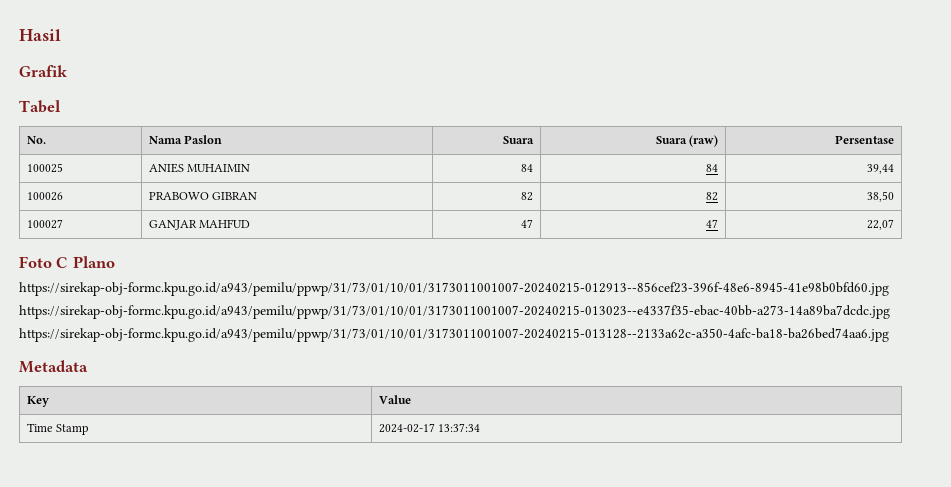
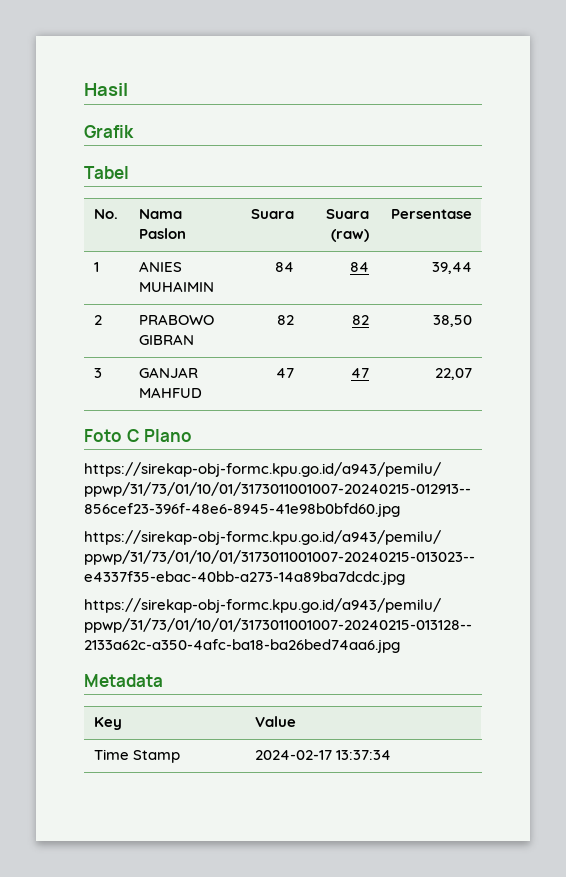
[27,163,64,173] 100025 -> [94,262,100,272] 1
[27,192,64,201] 100026 -> [94,315,103,325] 2
[27,219,64,229] 100027 -> [94,368,103,378] 3

